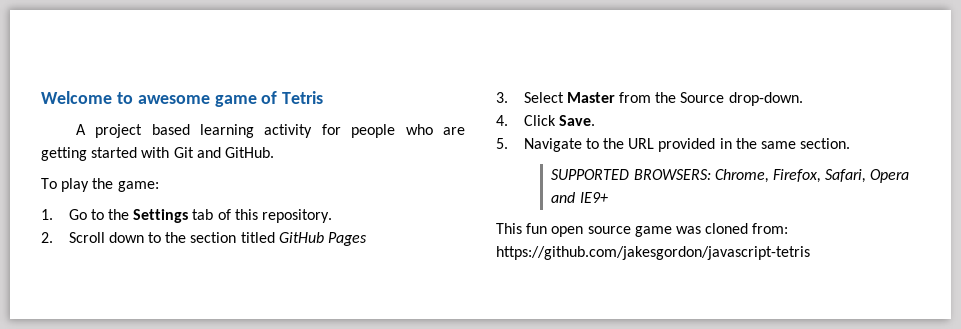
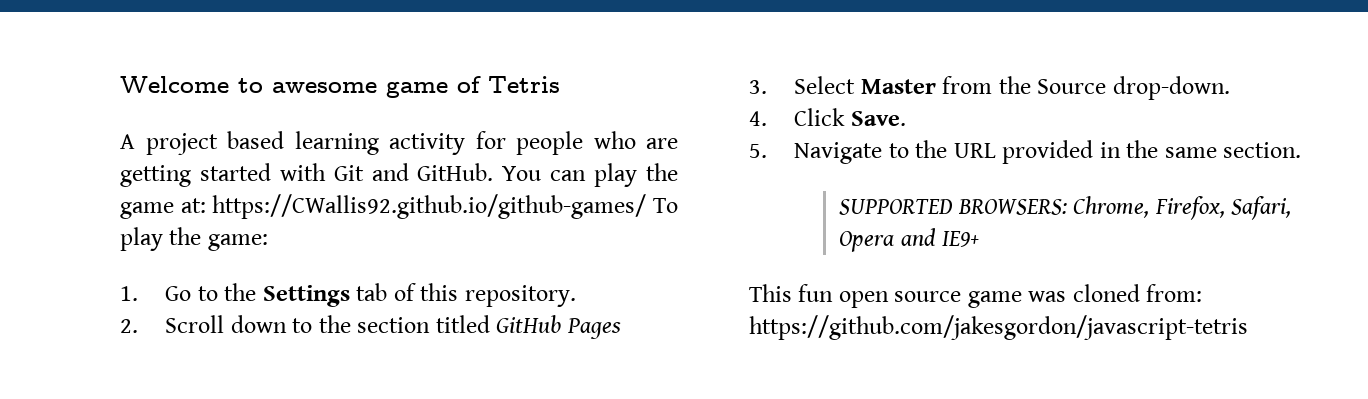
(274, 152) // -> [502,163,678,187] [120,194,647,219] You can play the game at: https://CWallis92.github.io/github-games/

